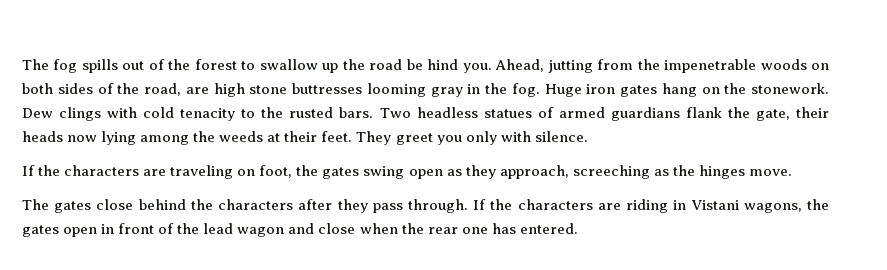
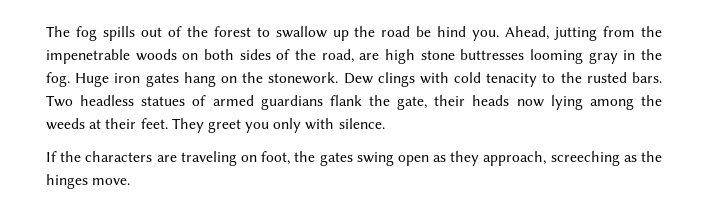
[22,199,829,213] [22,223,578,237] // The gates close behind the characters after they pass through. If the characters are riding in Vistani wagons, the gates open in front of the lead wagon and close when the rear one has entered. -> (131, 181) none

